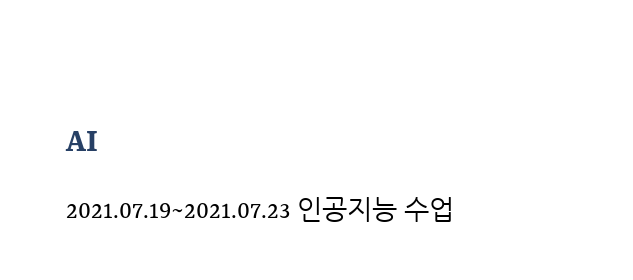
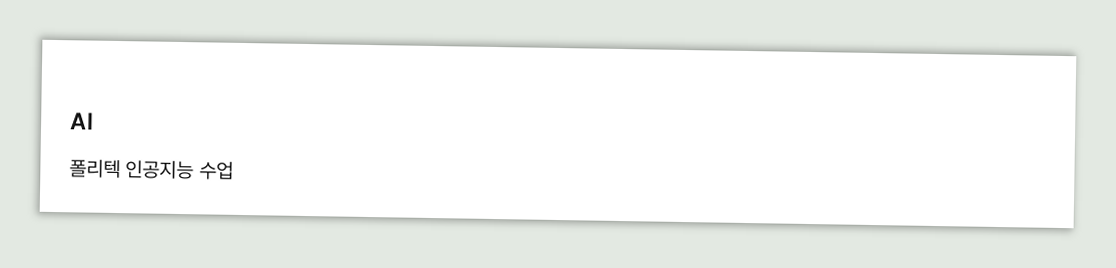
[66,203,290,218] 2021.07.19~2021.07.23 -> [69,159,121,179] 폴리텍

